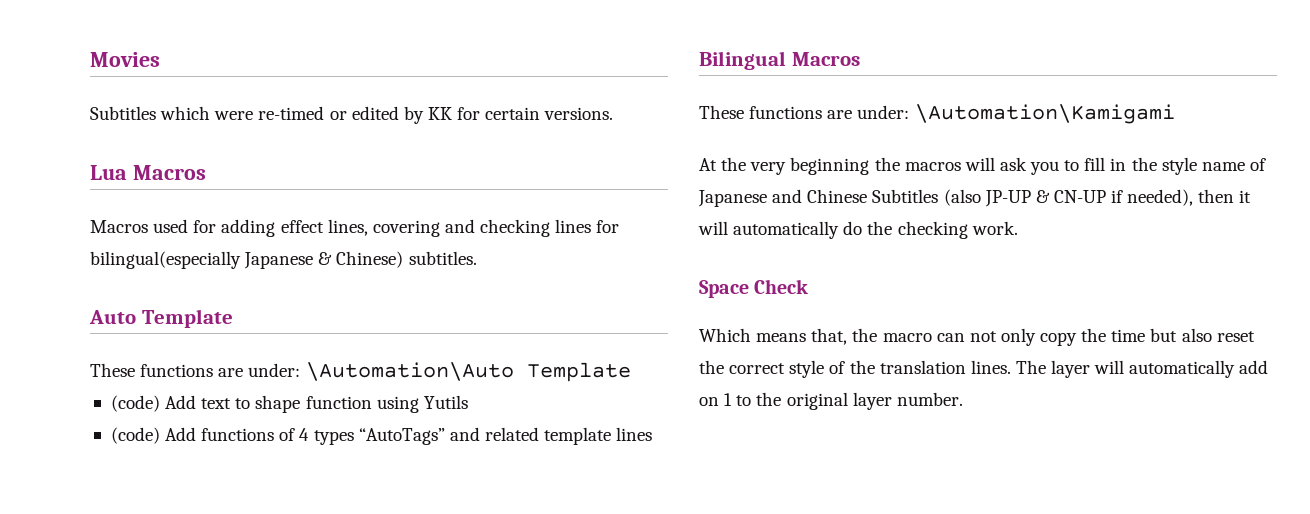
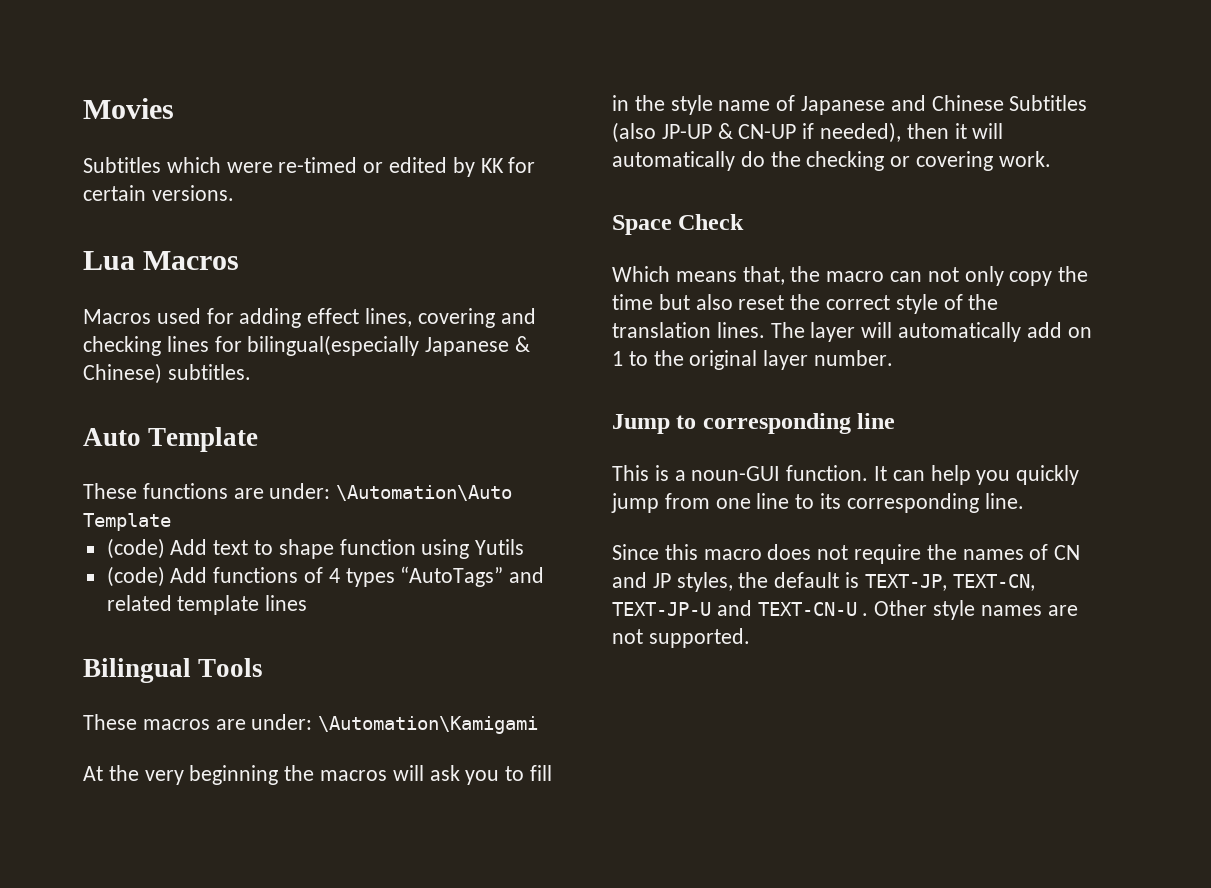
[791,52,860,66] [699,105,823,119] Macros // These functions -> [198,658,264,677] [83,714,210,730] Tools // These macros
(968, 230) none -> [890,151,994,171] or covering
(963, 399) none -> [612,413,896,434] [612,465,1080,485] [611,493,1024,513] [612,544,1081,564] [612,572,1035,592] [612,600,1078,620] [612,628,750,648] // Jump to corresponding line // This is a noun-GUI function. It can help you quickly jump from one line to its corresponding line. // Since this macro does not require the names of CN and JP styles, the default is TEXT-JP, TEXT-CN, TEXT-JP-U and TEXT-CN-U . Other style names are not supported.

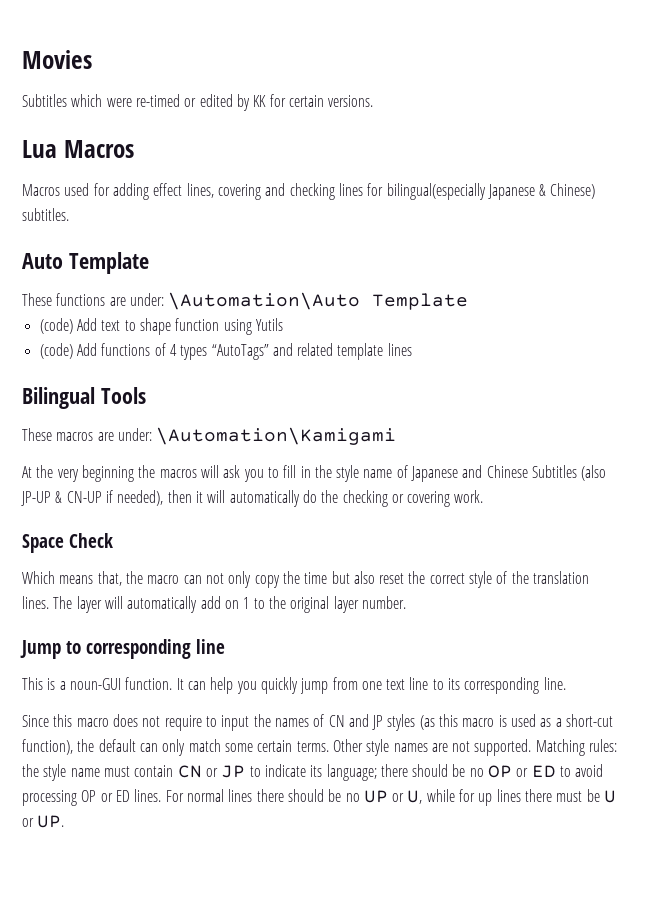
(751, 503) none -> [386,679,406,690] text
(922, 554) none -> [205,715,250,731] to input
[676,572,1035,592] [612,600,869,616] styles, the default is TEXT-JP, TEXT-CN, TEXT-JP-U and TEXT-CN-U . -> [387,714,614,731] [22,739,329,756] styles (as this macro is used as a short-cut function), the default can only match some certain terms.
(750, 638) none -> [535,739,618,756] [22,764,604,781] [22,789,617,806] [22,815,65,828] Matching rules: the style name must contain CN or JP to indicate its language; there should be no OP or ED to avoid processing OP or ED lines. For normal lines there should be no UP or U, while for up lines there must be U or UP.

